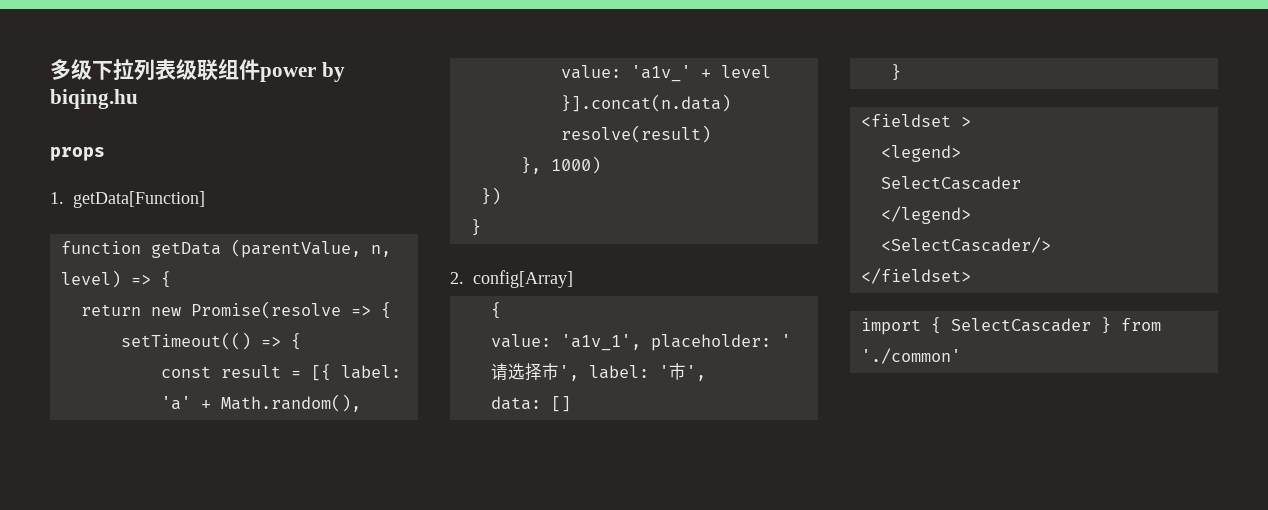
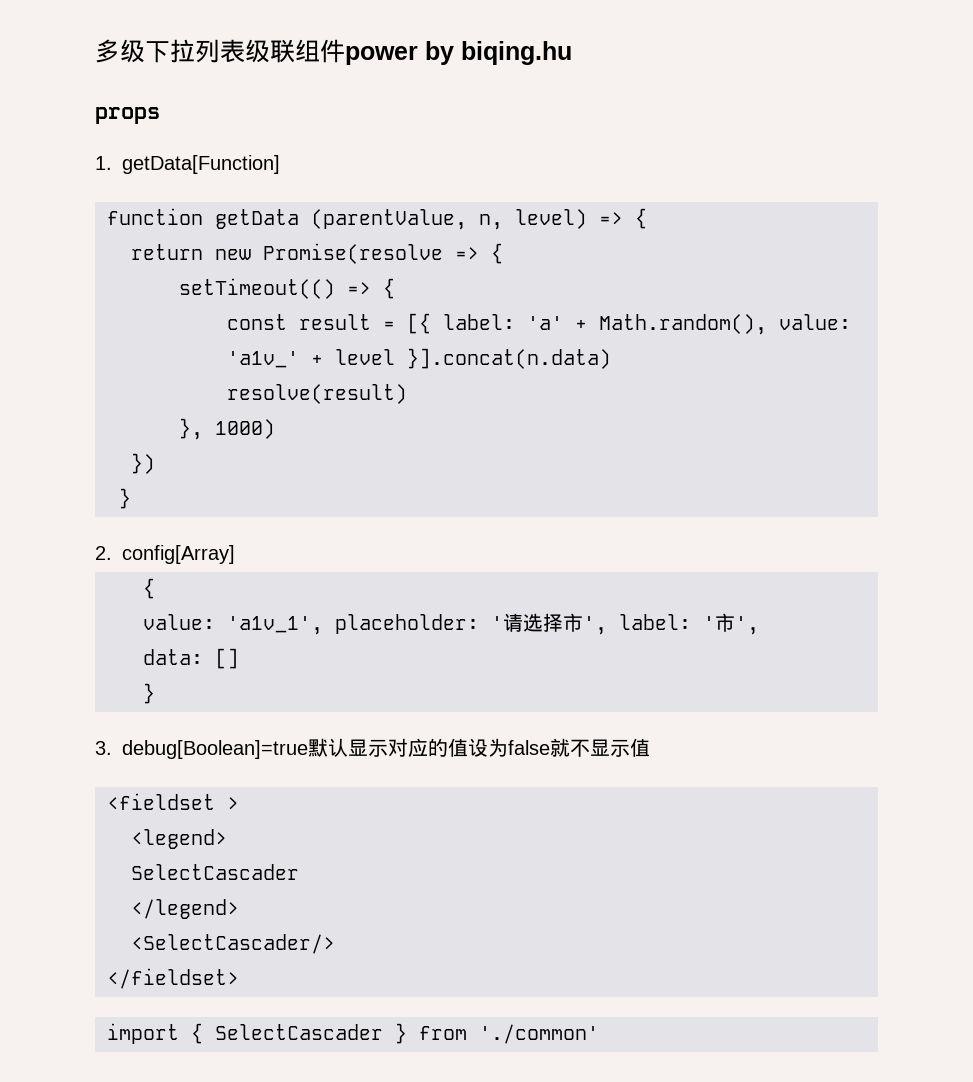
(901, 72) none -> [95,738,650,759] // 3. debug[Boolean]=true默认显示对应的值设为false就不显示值

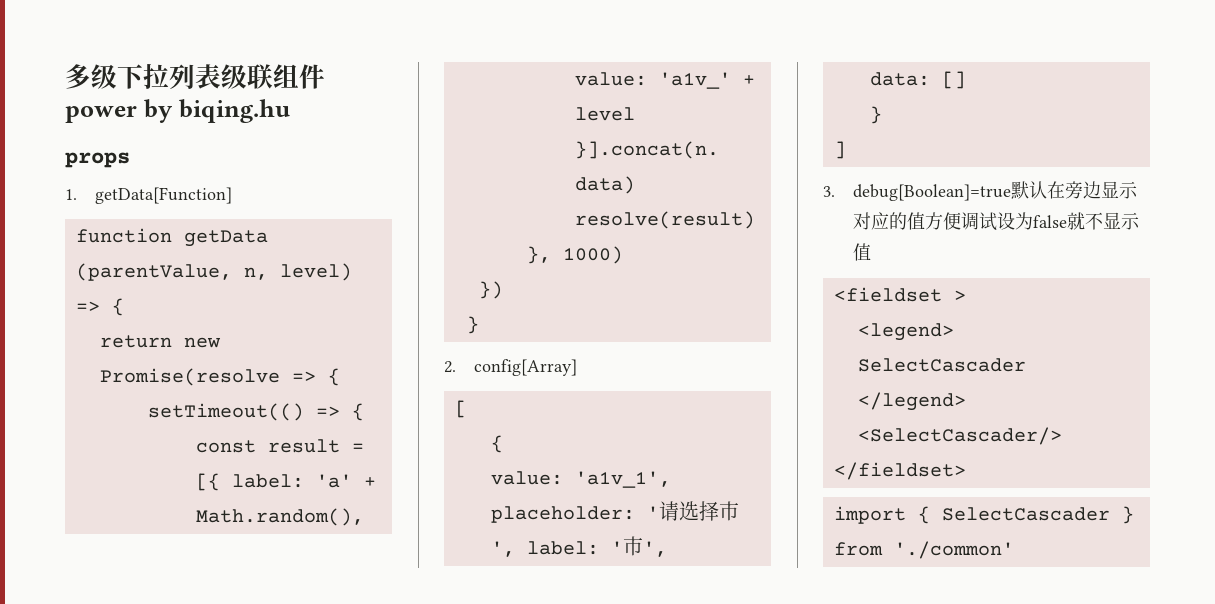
(235, 554) none -> [454,400,467,418] // [
(155, 693) none -> [833,141,846,159] // ]
(348, 747) none -> [1047,181,1102,199] 在旁边
(468, 747) none -> [925,212,998,231] 方便调试

